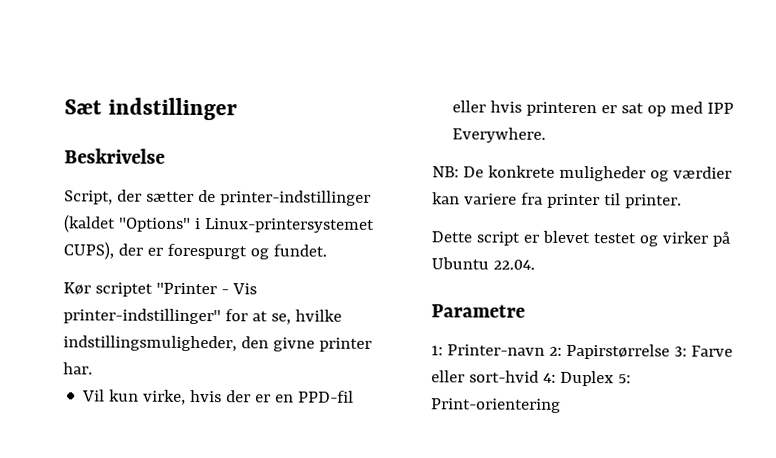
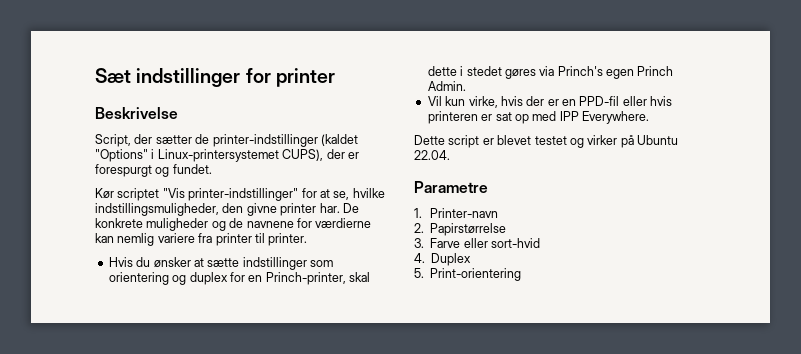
(237, 109) none -> [245,68,335,87] for printer
[155,282,257,295] "Printer - Vis -> [162,188,185,198] "Vis
(93, 368) none -> [342,203,359,213] [95,218,372,231] [95,233,308,246] [108,257,333,270] [108,272,370,285] [427,66,674,79] [427,81,466,91] De konkrete muligheder og de navnene for værdierne kan nemlig variere fra printer til printer. // Hvis du ønsker at sætte indstillinger som orientering og duplex for en Princh-printer, skal dette i stedet gøres via Princh's egen Princh Admin.
[432,165,732,182] [432,192,682,209] // NB: De konkrete muligheder og værdier kan variere fra printer til printer. -> (649, 117) none
[431,345,443,356] 1: -> [414,208,422,218] 1.
[548,346,562,356] 2: -> [414,223,424,233] // 2.
[673,346,687,357] 3: -> [414,238,424,248] // 3.
[542,372,556,383] 4: -> [414,253,425,263] // 4.
[617,374,631,384] 5: -> [414,268,424,278] // 5.

